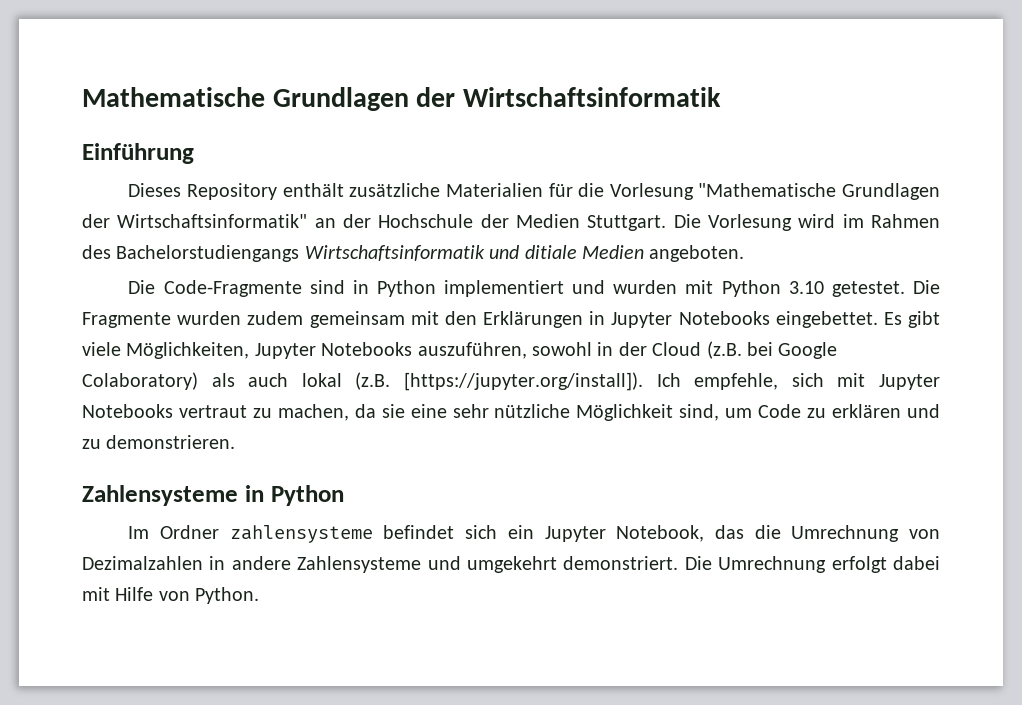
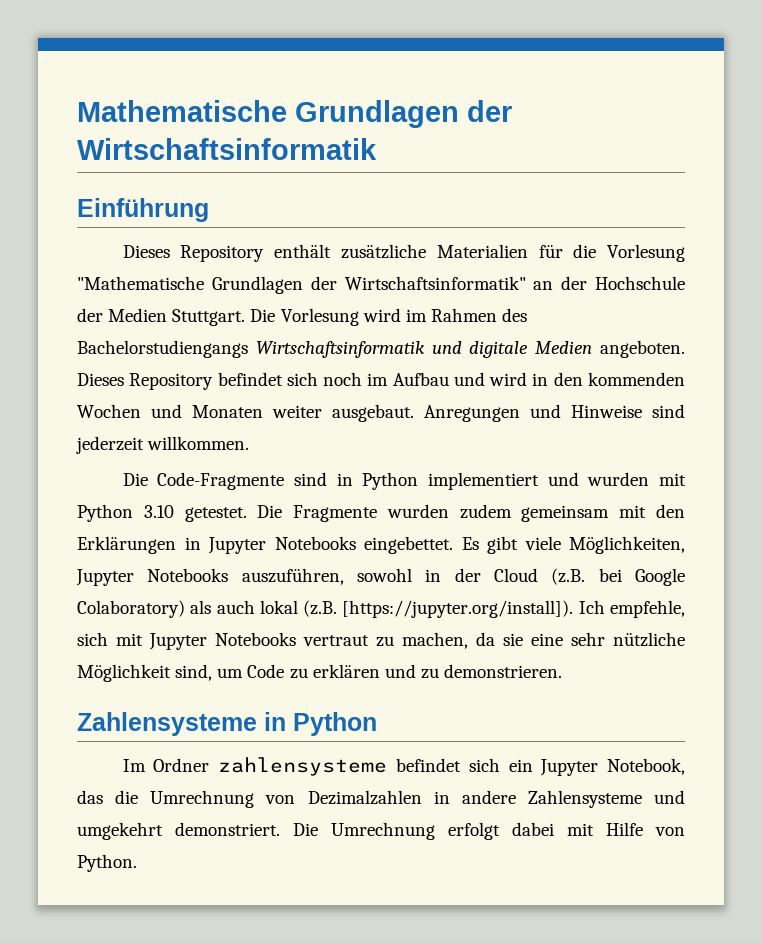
[524,245,577,259] ditiale -> [469,341,529,358] digitale
(745, 253) none -> [77,372,685,390] [77,404,685,422] [76,436,250,454] Dieses Repository befindet sich noch im Aufbau und wird in den kommenden Wochen und Monaten weiter ausgebaut. Anregungen und Hinweise sind jederzeit willkommen.

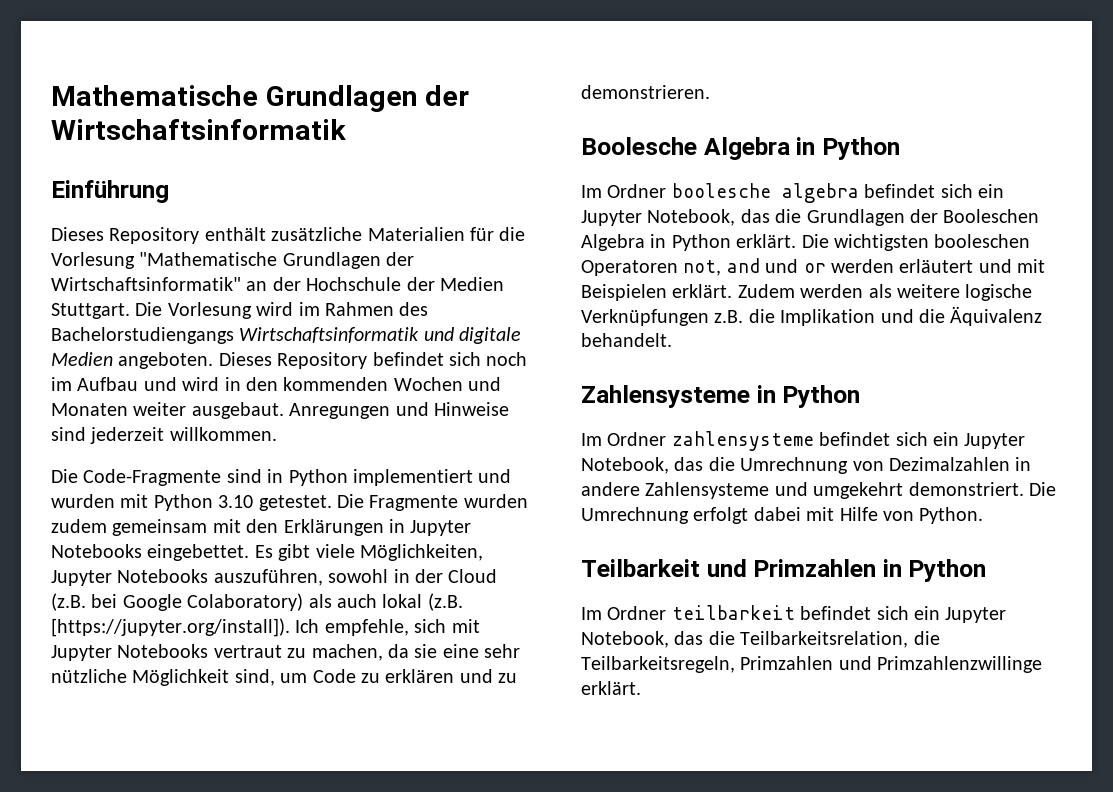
(563, 671) none -> [581,137,900,160] [581,183,1004,203] [581,209,1040,226] [581,234,1031,251] [581,258,1046,276] [581,284,1033,301] [581,306,1043,326] [581,333,672,347] // Boolesche Algebra in Python // Im Ordner boolesche algebra befindet sich ein Jupyter Notebook, das die Grundlagen der Booleschen Algebra in Python erklärt. Die wichtigsten booleschen Operatoren not, and und or werden erläutert und mit Beispielen erklärt. Zudem werden als weitere logische Verknüpfungen z.B. die Implikation und die Äquivalenz behandelt.
(137, 863) none -> [581,559,987,582] [581,605,1007,623] [581,631,940,648] [581,656,1043,673] [581,681,641,695] // Teilbarkeit und Primzahlen in Python // Im Ordner teilbarkeit befindet sich ein Jupyter Notebook, das die Teilbarkeitsrelation, die Teilbarkeitsregeln, Primzahlen und Primzahlenzwillinge erklärt.

